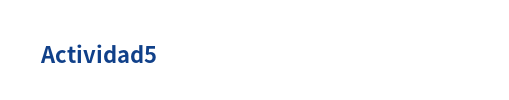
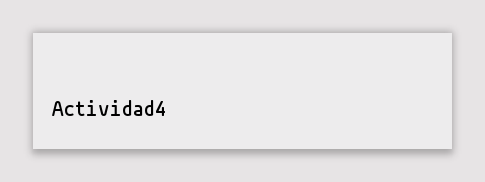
[40,44,157,63] Actividad5 -> [52,100,167,116] Actividad4

